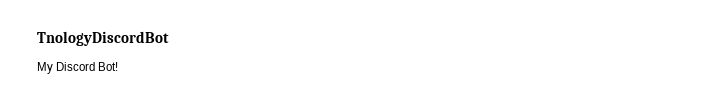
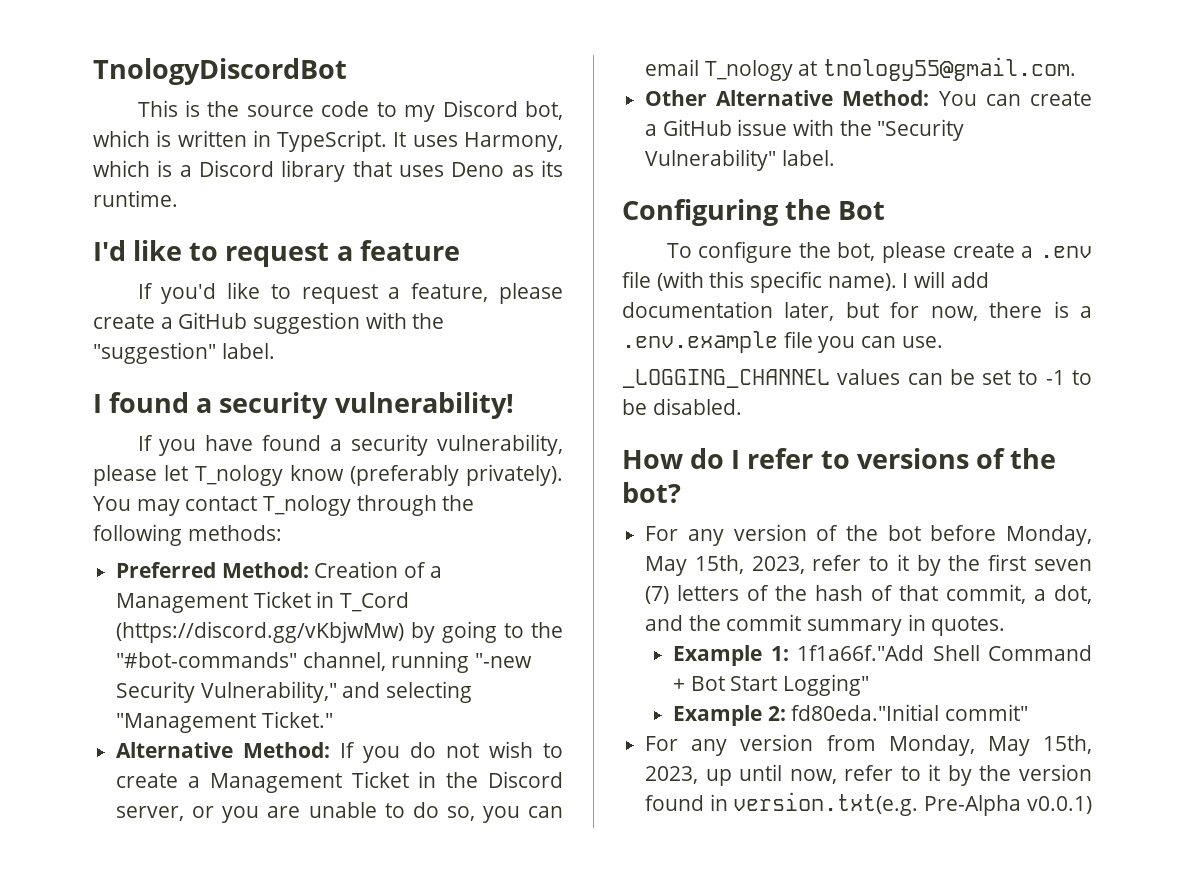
[37,62,119,74] My Discord Bot! -> [137,100,563,122] [93,130,564,152] [93,160,563,182] [93,190,178,207] [93,240,460,267] [137,282,563,304] [93,312,445,334] [93,342,275,364] [93,392,514,419] [137,434,564,456] [93,464,563,486] [93,495,475,516] [93,524,282,546] [116,561,442,578] [116,591,410,613] [116,621,563,643] [116,651,533,673] [116,681,473,703] [116,711,333,733] [116,741,563,763] [116,771,563,793] [116,802,564,823] [645,57,1077,81] [645,90,1092,106] [645,119,965,141] [645,149,835,171] [622,199,886,226] [666,241,1092,263] [622,271,989,293] [622,301,1092,321] [622,331,943,353] [622,369,1092,388] [622,398,742,415] [622,448,1057,469] [622,482,681,503] [645,524,1093,546] [645,554,1092,576] [645,584,1092,604] [645,614,1006,636] [673,645,1092,666] [673,674,870,696] [673,704,1029,726] [645,734,1092,756] [645,764,1092,786] [645,792,1092,816] This is the source code to my Discord bot, which is written in TypeScript. It uses Harmony, which is a Discord library that uses Deno as its runtime. // I'd like to request a feature // If you'd like to request a feature, please create a GitHub suggestion with the "suggestion" label. // I found a security vulnerability! // If you have found a security vulnerability, please let T_nology know (preferably privately). You may contact T_nology through the following methods: // Preferred Method: Creation of a Management Ticket in T_Cord (https://discord.gg/vKbjwMw) by going to the "#bot-commands" channel, running "-new Security Vulnerability," and selecting "Management Ticket." // Alternative Method: If you do not wish to create a Management Ticket in the Discord server, or you are unable to do so, you can email T_nology at tnology55@gmail.com. // Other Alternative Method: You can create a GitHub issue with the "Security Vulnerability" label. // Configuring the Bot // To configure the bot, please create a .env file (with this specific name). I will add documentation later, but for now, there is a .env.example file you can use. // _LOGGING_CHANNEL values can be set to -1 to be disabled. // How do I refer to versions of the bot? // For any version of the bot before Monday, May 15th, 2023, refer to it by the first seven (7) letters of the hash of that commit, a dot, and the commit summary in quotes. // Example 1: 1f1a66f."Add Shell Command + Bot Start Logging" // Example 2: fd80eda."Initial commit" // For any version from Monday, May 15th, 2023, up until now, refer to it by the version found in version.txt(e.g. Pre-Alpha v0.0.1)

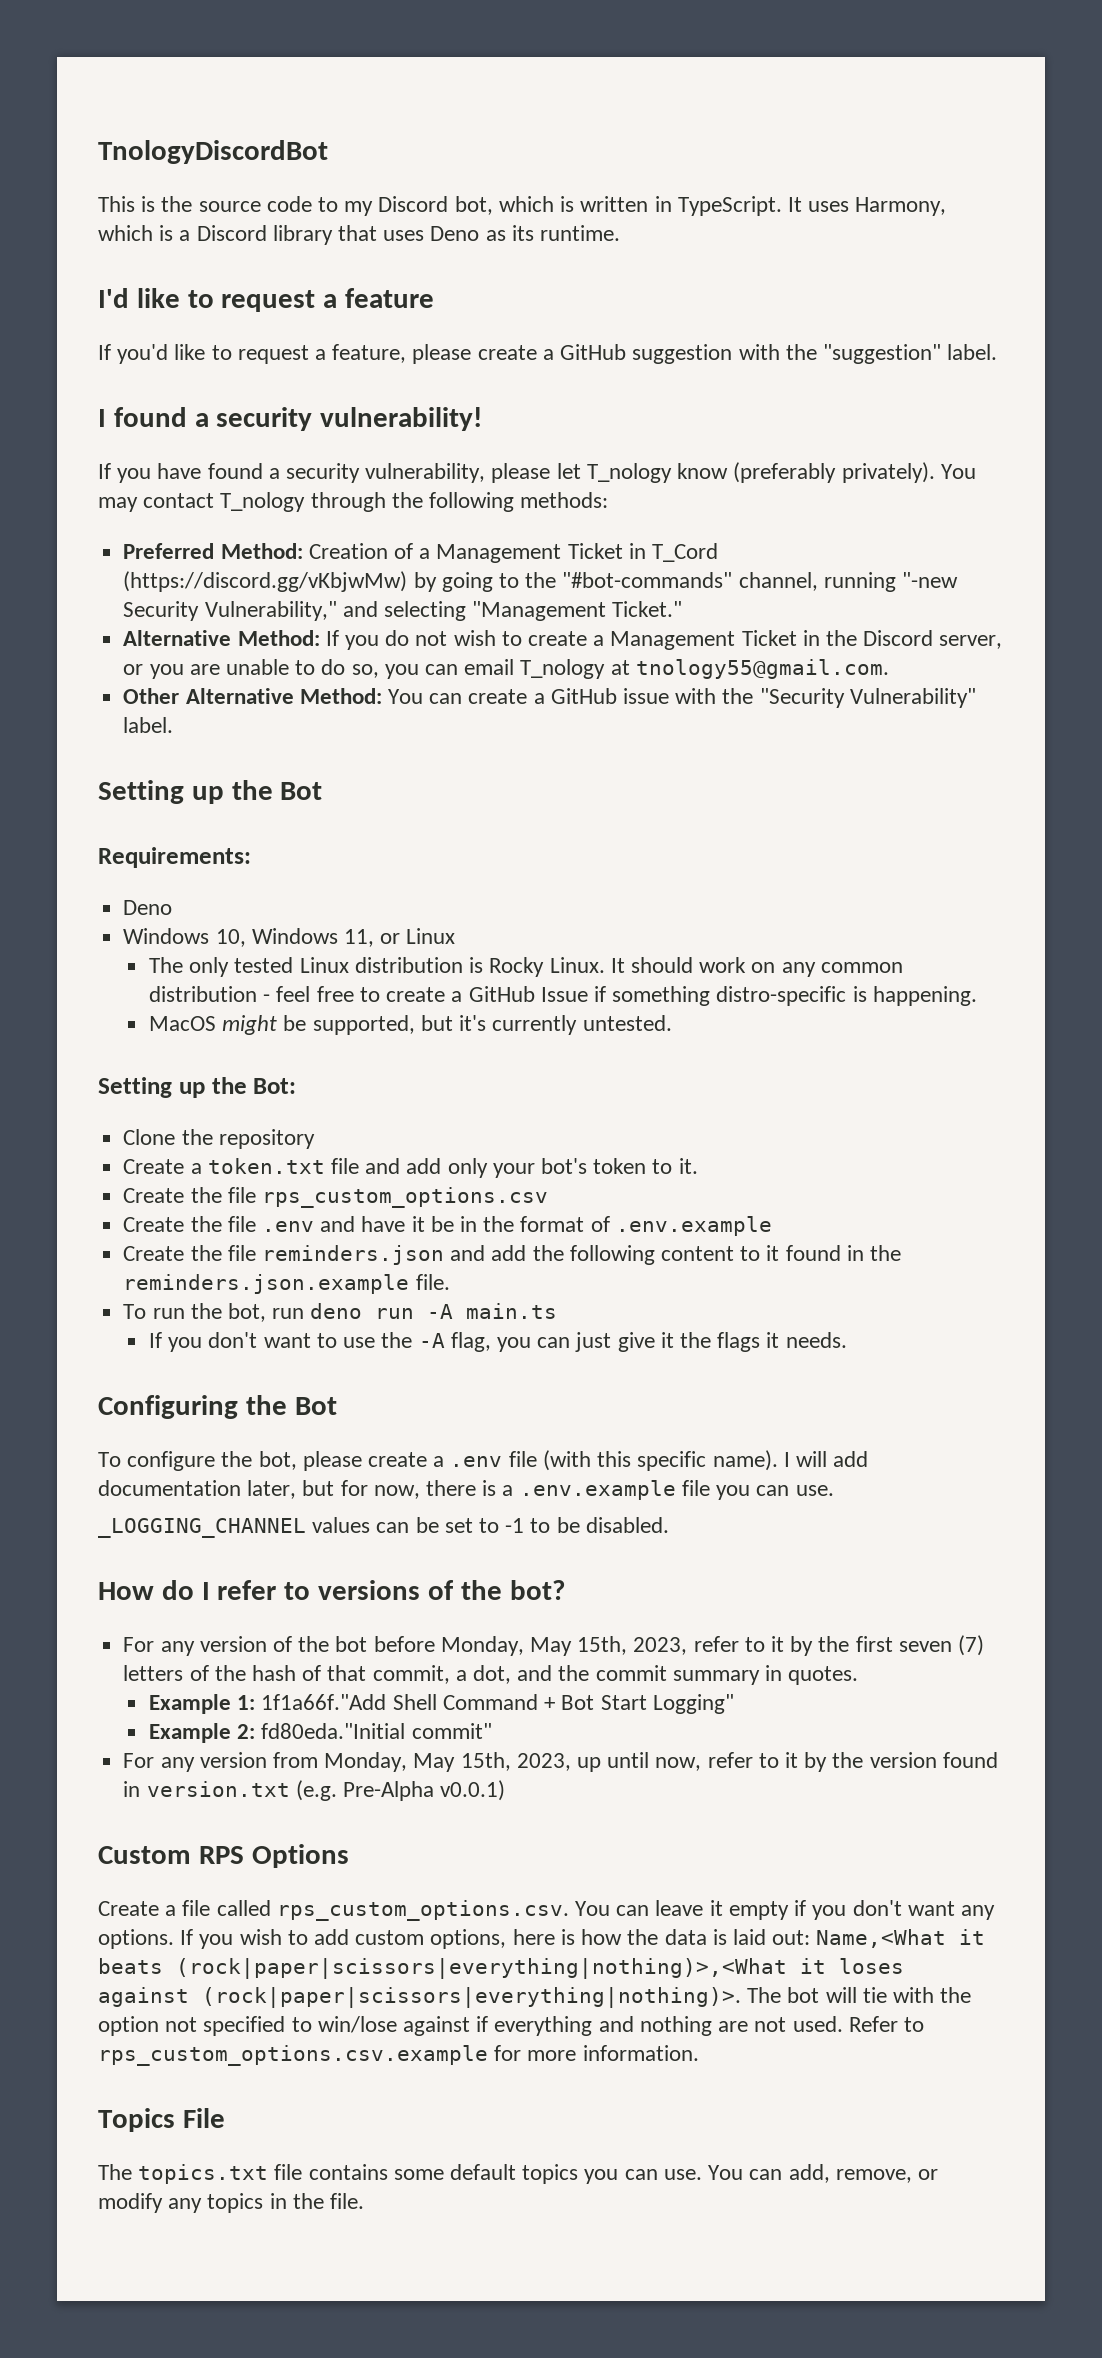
(835, 158) none -> [98,780,323,804] [98,847,251,868] [123,900,173,915] [123,928,456,947] [149,957,903,977] [149,986,977,1006] [149,1015,672,1035] [98,1077,297,1098] [123,1129,315,1149] [123,1158,698,1178] [123,1187,548,1208] [123,1216,772,1236] [123,1245,902,1265] [123,1274,450,1294] [123,1303,558,1322] [149,1332,847,1352] // Setting up the Bot // Requirements: // Deno // Windows 10, Windows 11, or Linux // The only tested Linux distribution is Rocky Linux. It should work on any common distribution - feel free to create a GitHub Issue if something distro-specific is happening. // MacOS might be supported, but it's currently untested. // Setting up the Bot: // Clone the repository // Create a token.txt file and add only your bot's token to it. // Create the file rps_custom_options.csv // Create the file .env and have it be in the format of .env.example // Create the file reminders.json and add the following content to it found in the reminders.json.example file. // To run the bot, run deno run -A main.ts // If you don't want to use the -A flag, you can just give it the flags it needs.
[733,792,919,816] version.txt(e.g. -> [146,1780,337,1801] version.txt (e.g.
(1092, 805) none -> [98,1844,349,1868] [98,1900,995,1921] [98,1929,986,1949] [98,1958,904,1979] [98,1987,972,2008] [98,2016,924,2036] [98,2045,699,2066] [98,2108,225,2132] [98,2164,938,2184] [98,2193,365,2213] // Custom RPS Options // Create a file called rps_custom_options.csv. You can leave it empty if you don't want any options. If you wish to add custom options, here is how the data is laid out: Name,<What it beats (rock|paper|scissors|everything|nothing)>,<What it loses against (rock|paper|scissors|everything|nothing)>. The bot will tie with the option not specified to win/lose against if everything and nothing are not used. Refer to rps_custom_options.csv.example for more information. // Topics File // The topics.txt file contains some default topics you can use. You can add, remove, or modify any topics in the file.

